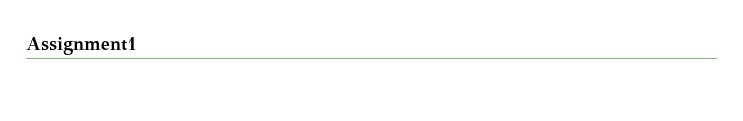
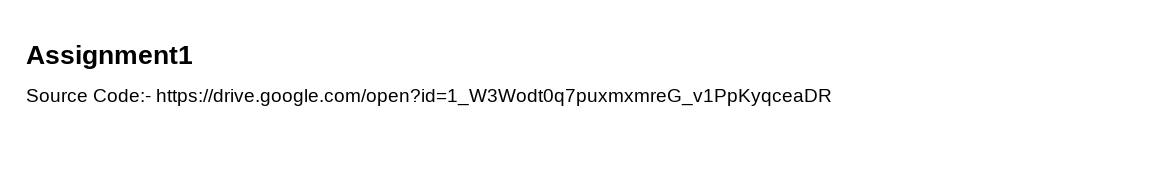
(137, 46) none -> [26,89,833,106] // Source Code:- https://drive.google.com/open?id=1_W3Wodt0q7puxmxmreG_v1PpKyqceaDR

